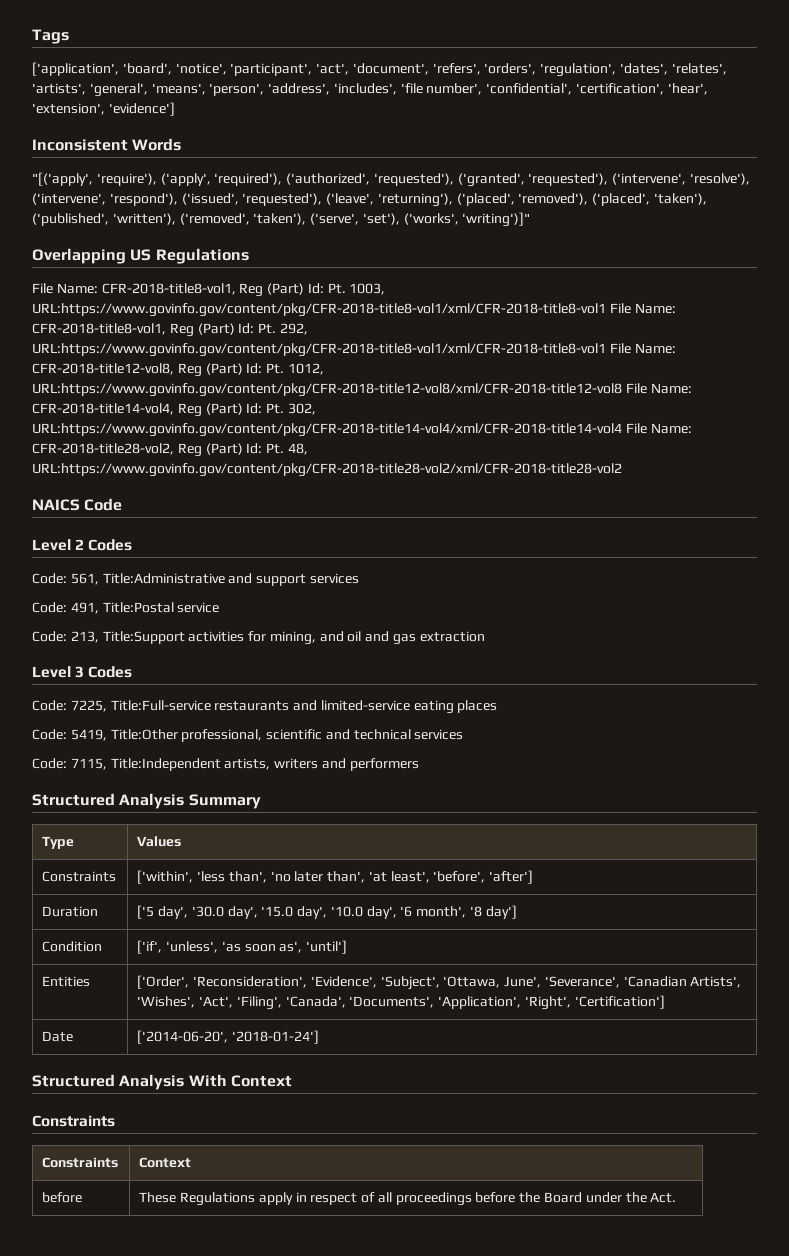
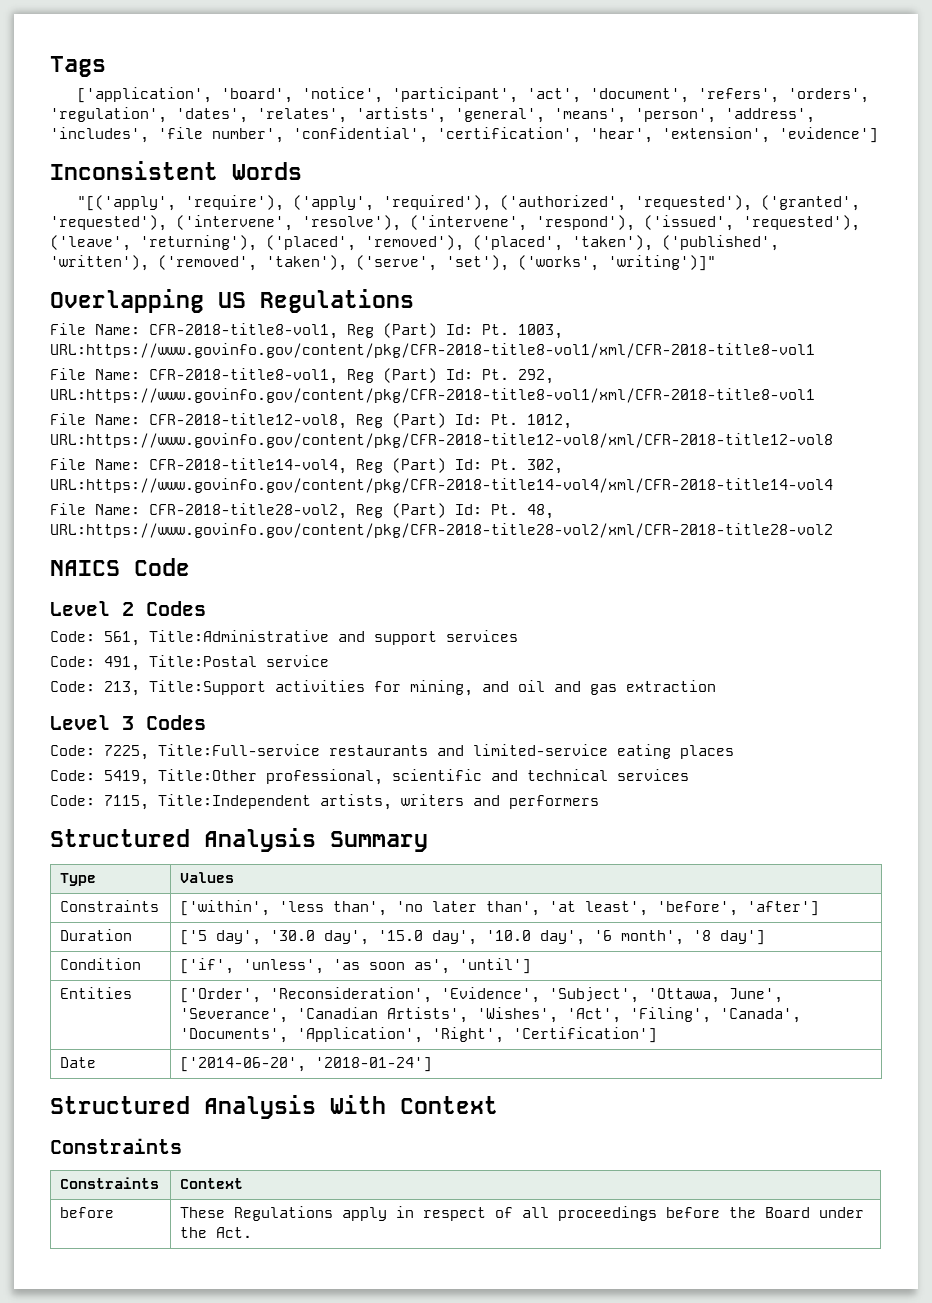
(606, 310) none -> (815, 350) //
(606, 350) none -> (815, 395) //
(622, 390) none -> (833, 440) //
(622, 430) none -> (833, 485) //

